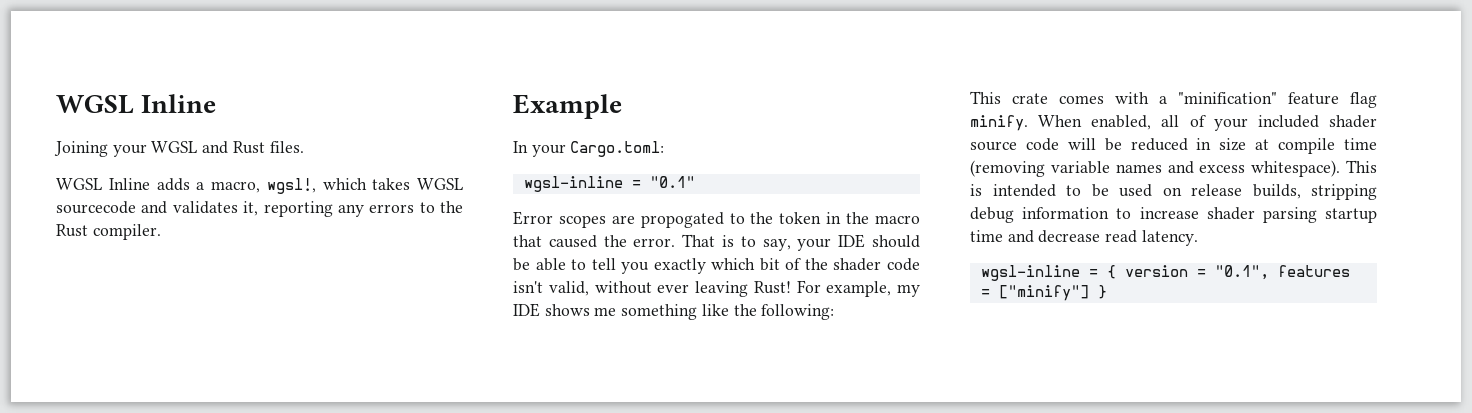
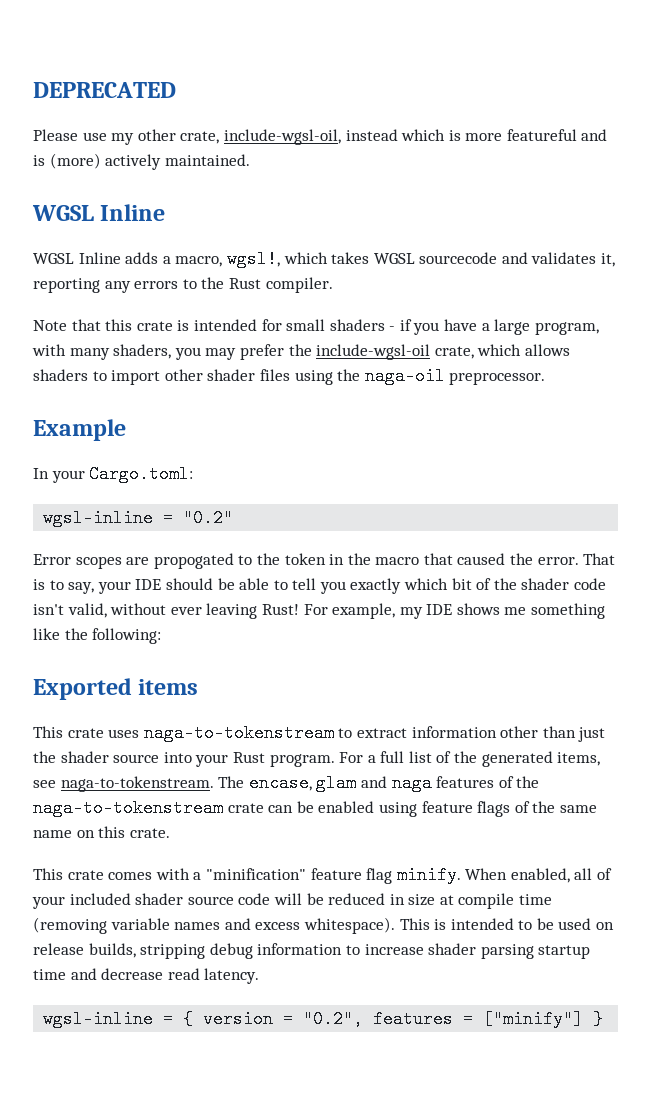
[56,94,217,114] [54,141,304,157] WGSL Inline // Joining your WGSL and Rust files. -> [33,82,176,98] [33,129,608,145] [33,153,250,170] [32,204,166,221] DEPRECATED // Please use my other crate, include-wgsl-oil, instead which is more featureful and is (more) actively maintained. // WGSL Inline
(161, 232) none -> [33,319,599,335] [32,344,570,360] [33,367,546,385] // Note that this crate is intended for small shaders - if you have a large program, with many shaders, you may prefer the include-wgsl-oil crate, which allows shaders to import other shader files using the naga-oil preprocessor.
[649,176,695,188] "0.1" -> [183,509,234,527] "0.2"
(835, 312) none -> [33,678,199,700] [33,724,606,742] [33,751,601,767] [33,774,540,792] [33,799,597,817] [33,826,170,838] // Exported items // This crate uses naga-to-tokenstream to extract information other than just the shader source into your Rust program. For a full list of the generated items, see naga-to-tokenstream. The encase, glam and naga features of the naga-to-tokenstream crate can be enabled using feature flags of the same name on this crate.
[1214,265,1269,280] "0.1", -> [303,1010,364,1028] "0.2",

